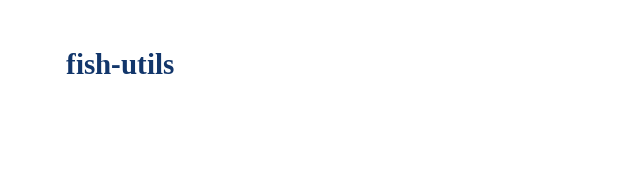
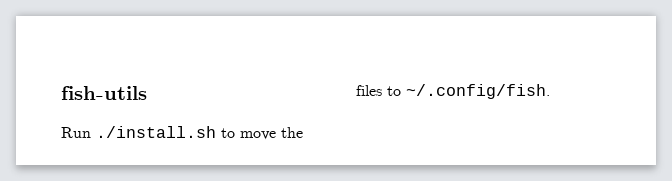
(174, 63) none -> [61,126,303,140] [356,84,550,99] // Run ./install.sh to move the files to ~/.config/fish.

